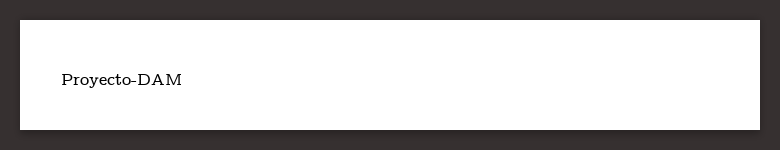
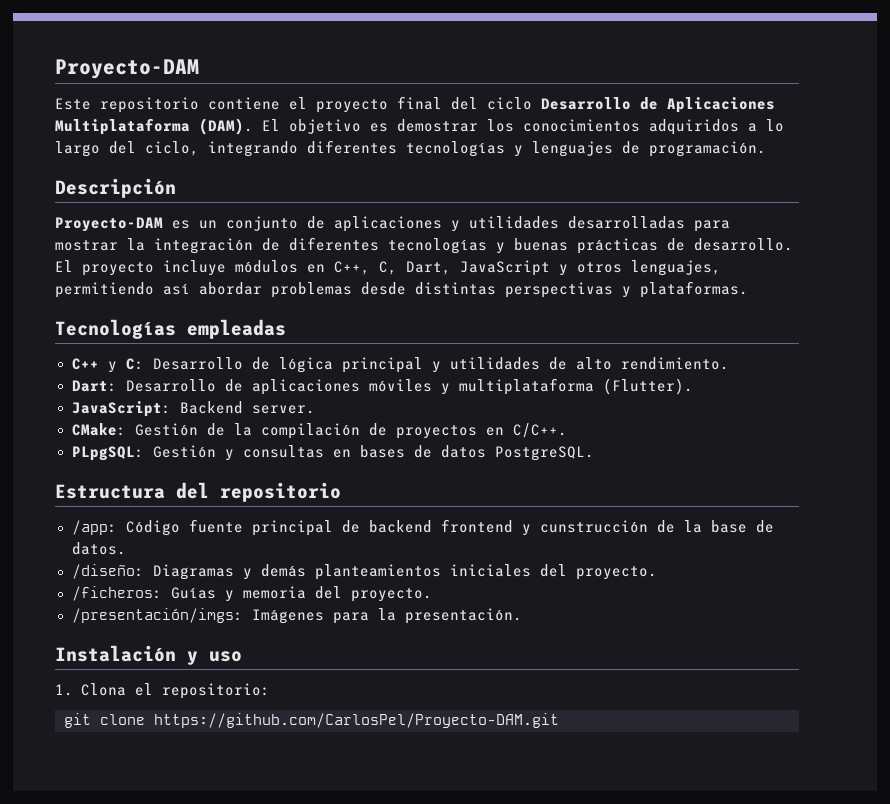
[61,74,182,88] Proyecto-DAM -> [55,59,199,79] [55,96,775,113] [55,118,784,135] [55,140,766,157] [55,178,176,198] [55,216,730,232] [55,237,793,254] [55,260,721,276] [55,281,748,298] [55,319,286,339] [71,357,729,373] [71,378,693,395] [71,401,315,417] [71,423,567,439] [71,445,594,461] [55,482,341,502] [71,519,774,536] [71,542,126,555] [71,564,657,580] [71,586,432,602] [71,608,522,624] [55,645,242,665] [55,683,270,699] [64,713,559,728] Proyecto-DAM // Este repositorio contiene el proyecto final del ciclo Desarrollo de Aplicaciones Multiplataforma (DAM). El objetivo es demostrar los conocimientos adquiridos a lo largo del ciclo, integrando diferentes tecnologías y lenguajes de programación. // Descripción // Proyecto-DAM es un conjunto de aplicaciones y utilidades desarrolladas para mostrar la integración de diferentes tecnologías y buenas prácticas de desarrollo. El proyecto incluye módulos en C++, C, Dart, JavaScript y otros lenguajes, permitiendo así abordar problemas desde distintas perspectivas y plataformas. // Tecnologías empleadas // C++ y C: Desarrollo de lógica principal y utilidades de alto rendimiento. // Dart: Desarrollo de aplicaciones móviles y multiplataforma (Flutter). // JavaScript: Backend server. // CMake: Gestión de la compilación de proyectos en C/C++. // PLpgSQL: Gestión y consultas en bases de datos PostgreSQL. // Estructura del repositorio // /app: Código fuente principal de backend frontend y cunstrucción de la base de datos. // /diseño: Diagramas y demás planteamientos iniciales del proyecto. // /ficheros: Guías y memoria del proyecto. // /presentación/imgs: Imágenes para la presentación. // Instalación y uso // 1. Clona el repositorio: // git clone https://github.com/CarlosPel/Proyecto-DAM.git

